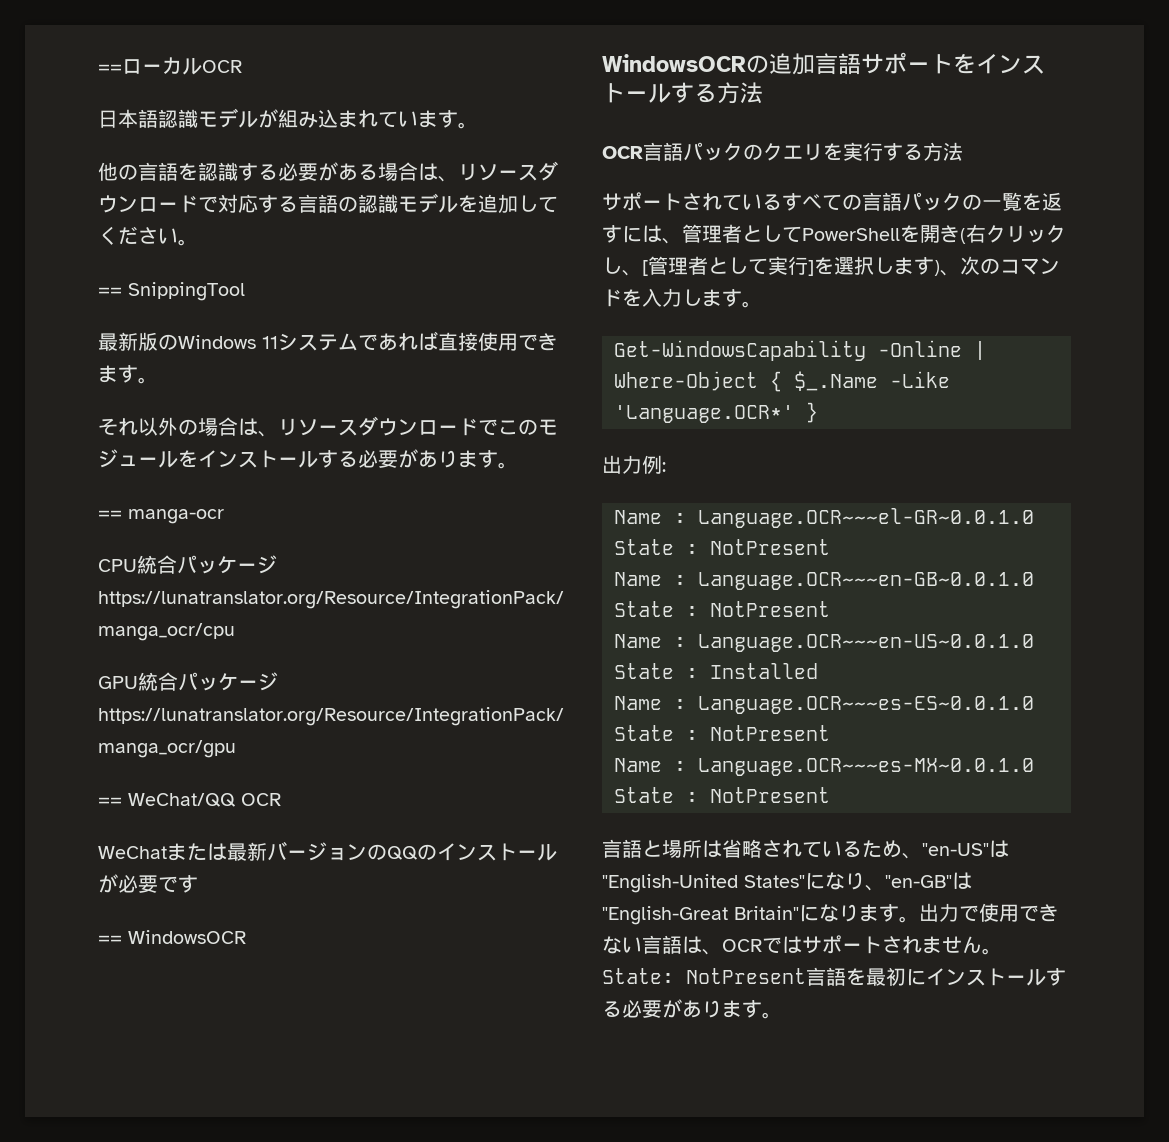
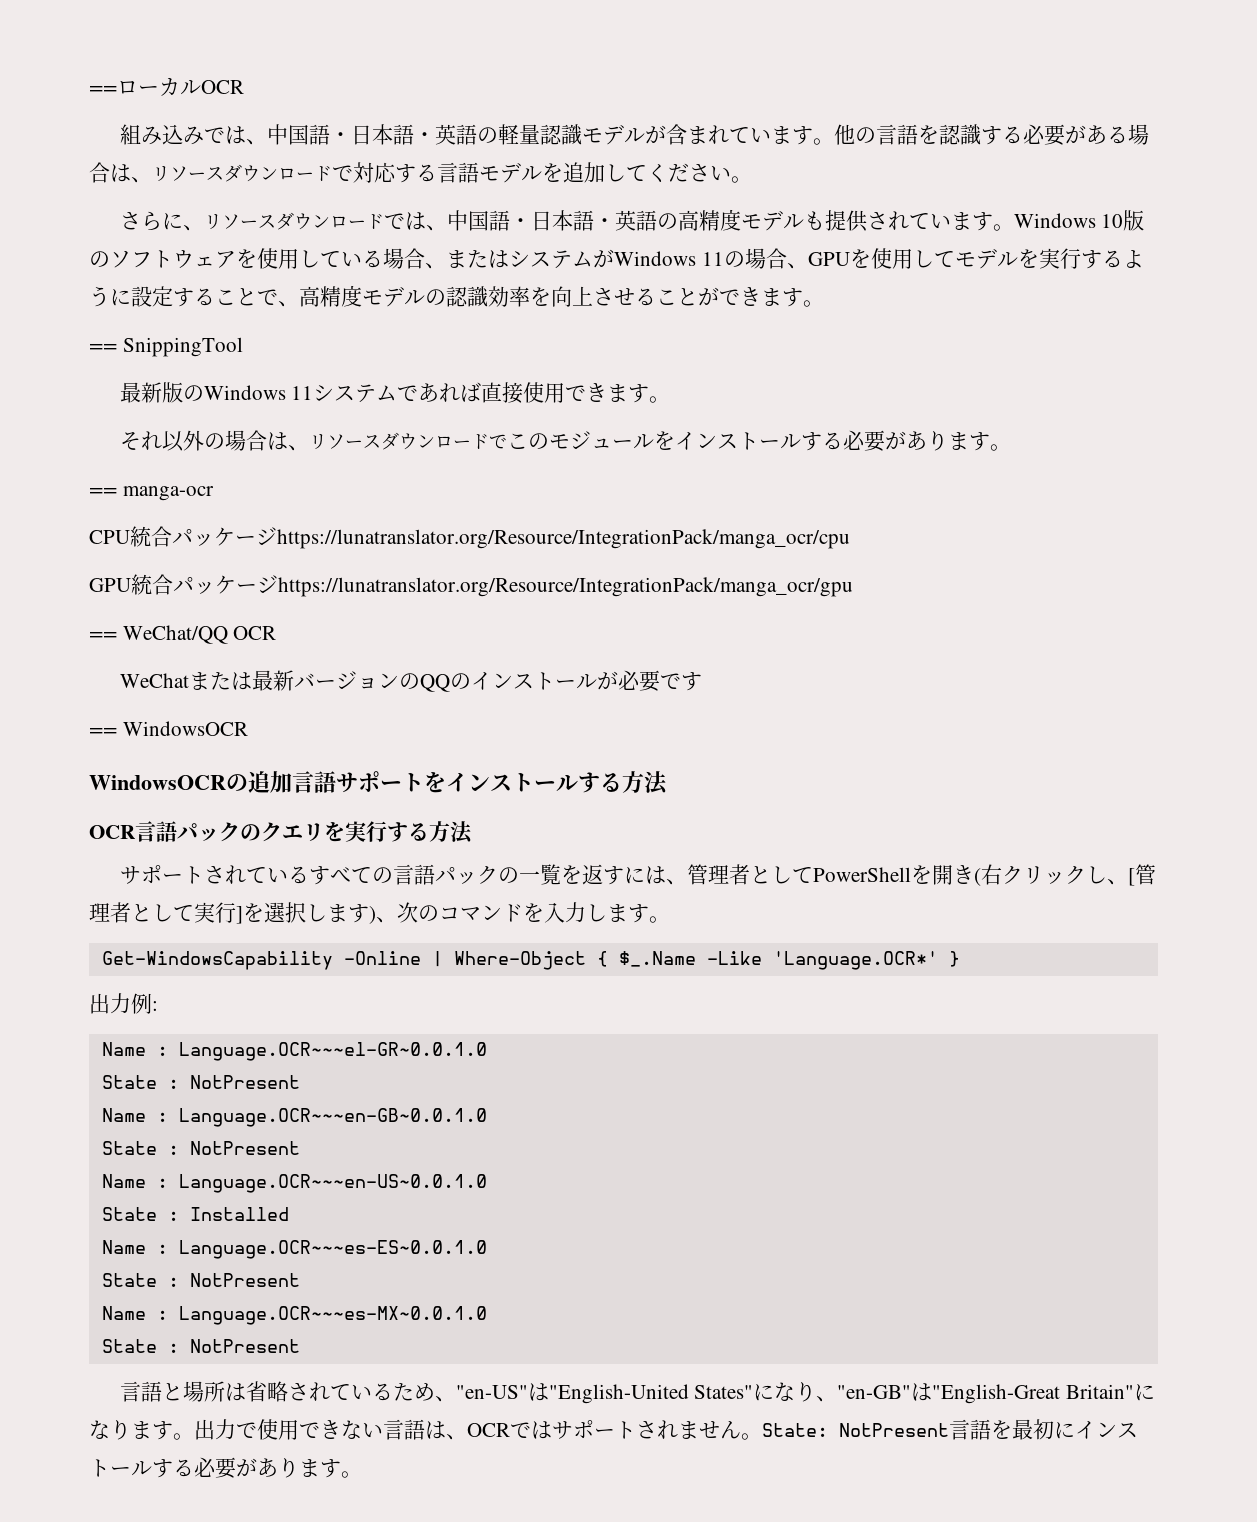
[98,109,158,128] 日本語 -> [119,124,540,145] 組み込みでは、中国語・日本語・英語の軽量
[278,109,338,128] 組み込 -> [665,124,687,145] 含
(478, 125) // -> (834, 141) none
[338,194,398,213] の認識 -> (479, 172) none
(198, 242) none -> [119,209,1145,232] [89,248,1144,269] [89,285,824,307] // さらに、リソースダウンロードでは、中国語・日本語・英語の高精度モデルも提供されています。Windows 10版のソフトウェアを使用している場合、またはシステムがWindows 11の場合、GPUを使用してモデルを実行するように設定することで、高精度モデルの認識効率を向上させることができます。

